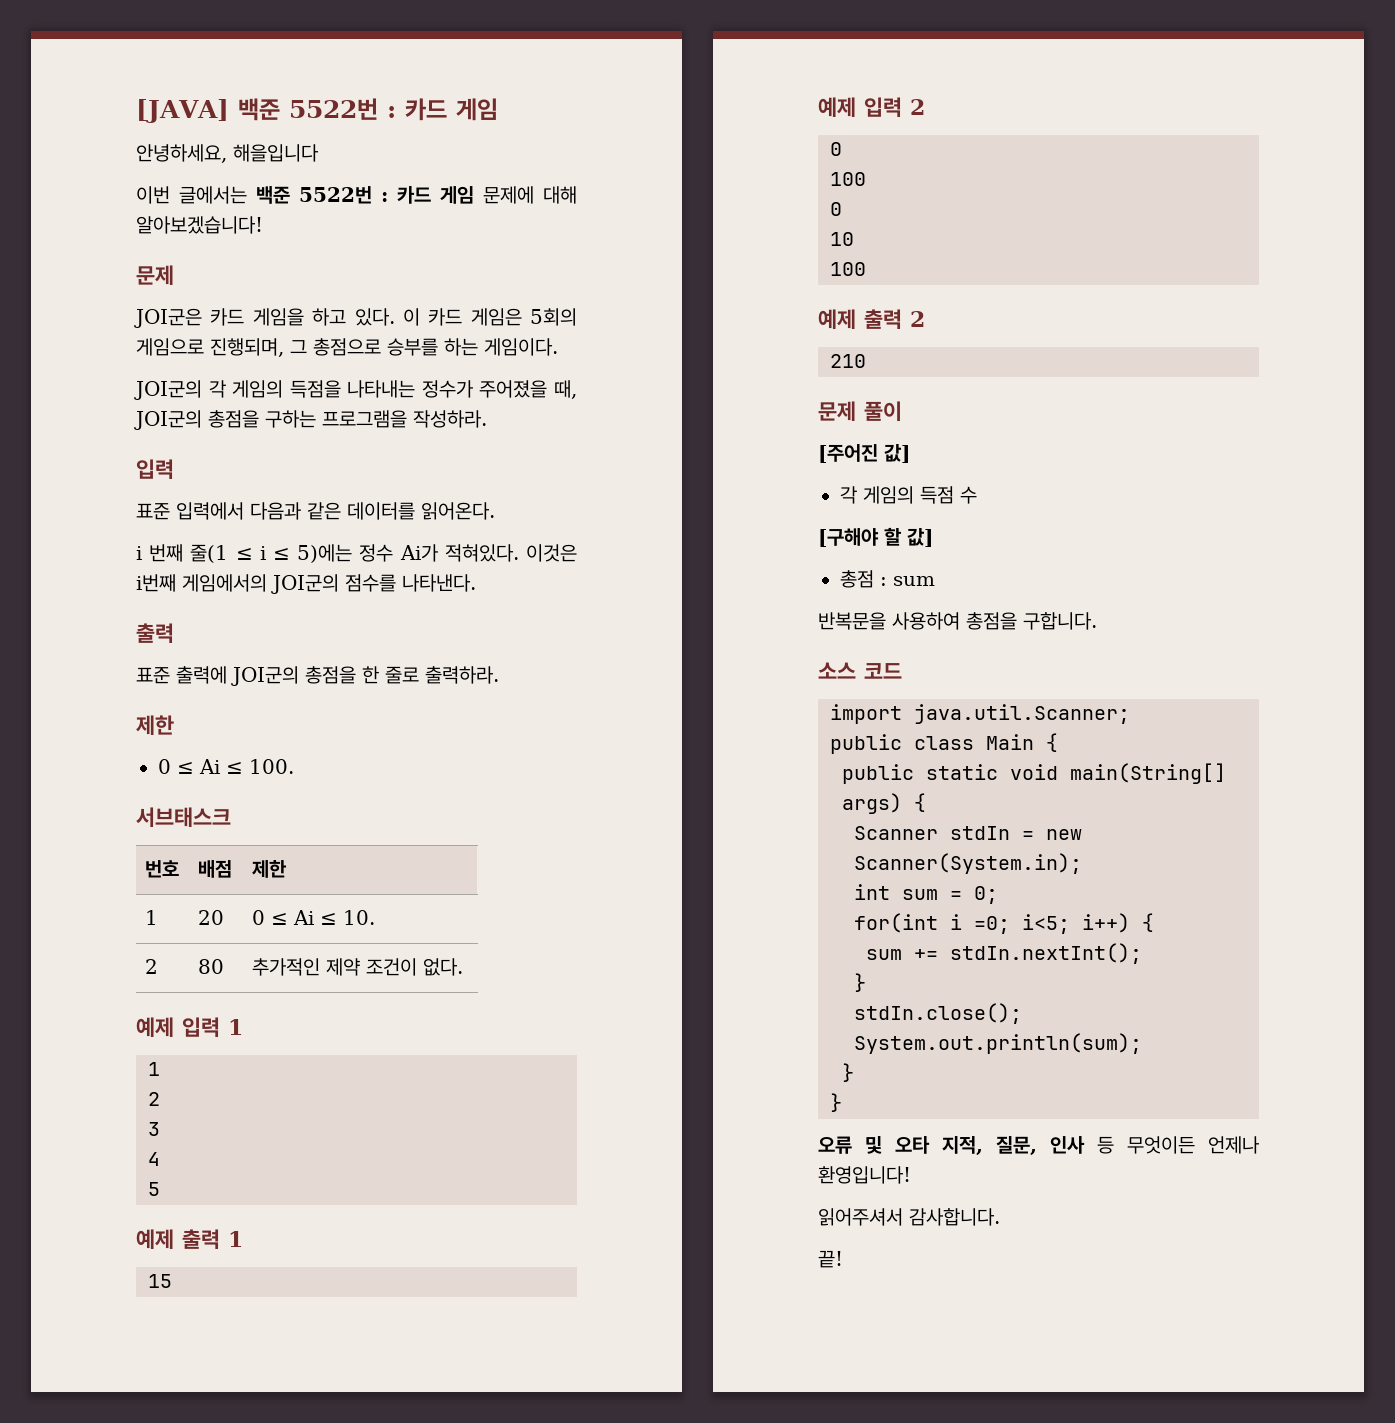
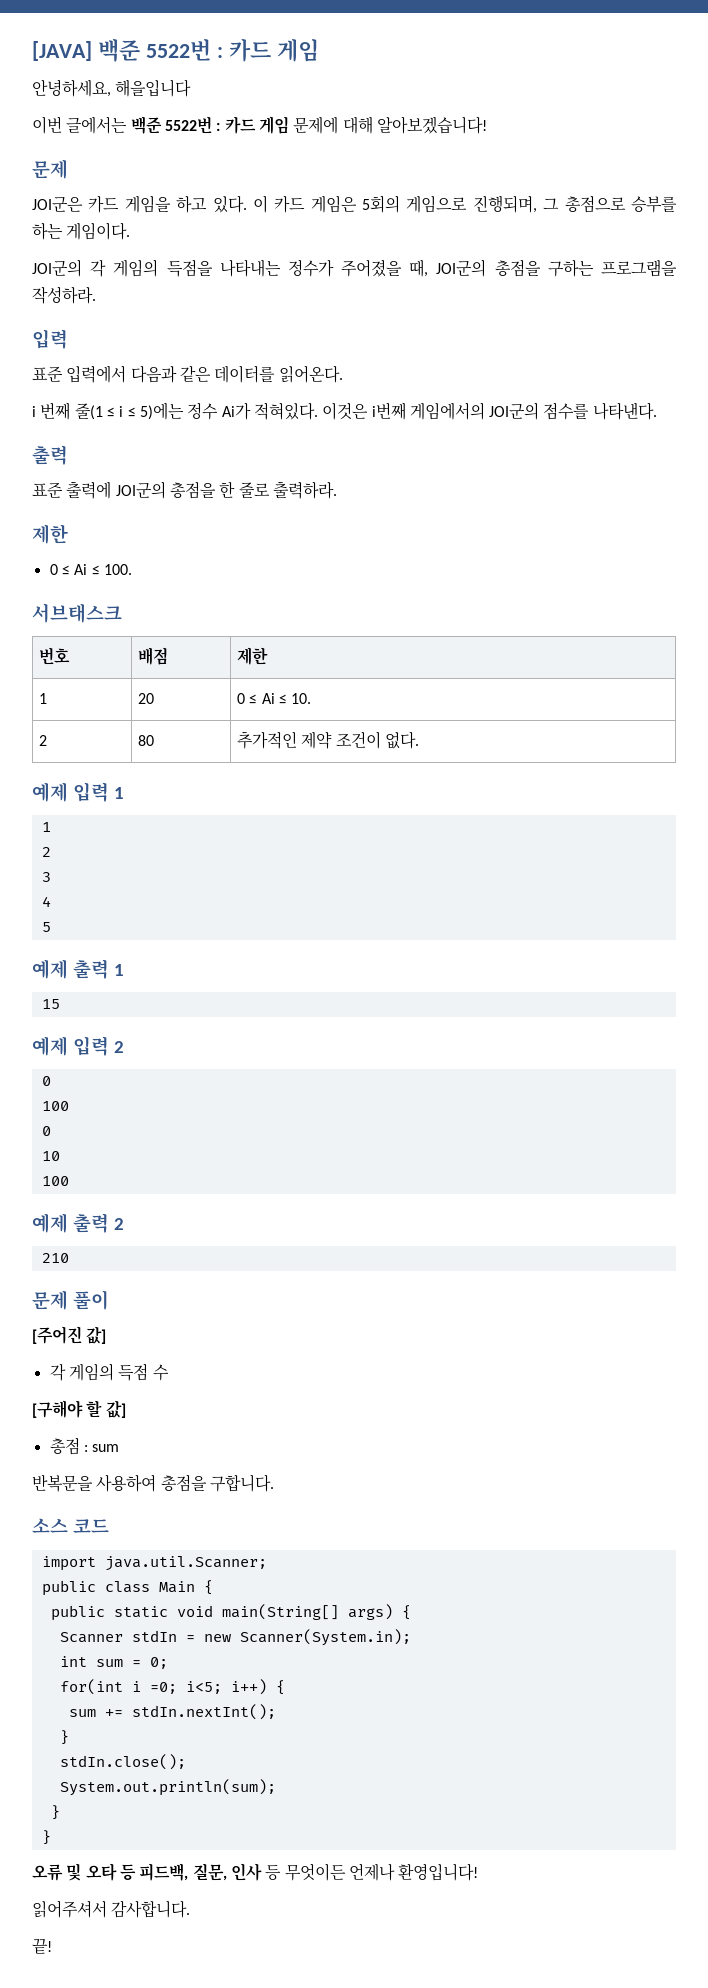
[942,1136,983,1155] 지적, -> [119,1863,189,1881] 등 피드백,

